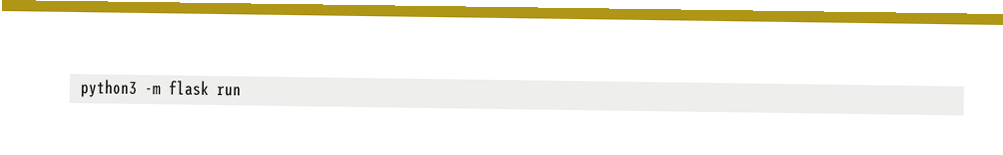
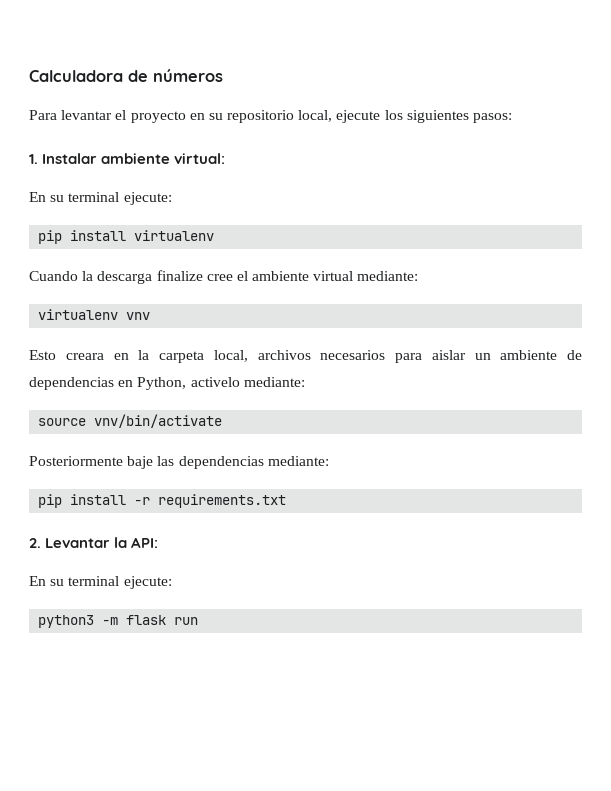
(79, 88) none -> [29,69,223,82] [29,110,513,123] [29,153,226,164] [29,192,172,205] [38,230,215,244] [29,270,419,284] [38,309,151,320] [29,350,582,363] [29,377,305,390] [38,414,223,428] [29,456,329,469] [38,494,287,508] [29,537,159,548] [29,576,172,589] Calculadora de números // Para levantar el proyecto en su repositorio local, ejecute los siguientes pasos: // 1. Instalar ambiente virtual: // En su terminal ejecute: // pip install virtualenv // Cuando la descarga finalize cree el ambiente virtual mediante: // virtualenv vnv // Esto creara en la carpeta local, archivos necesarios para aislar un ambiente de dependencias en Python, activelo mediante: // source vnv/bin/activate // Posteriormente baje las dependencias mediante: // pip install -r requirements.txt // 2. Levantar la API: // En su terminal ejecute: //

